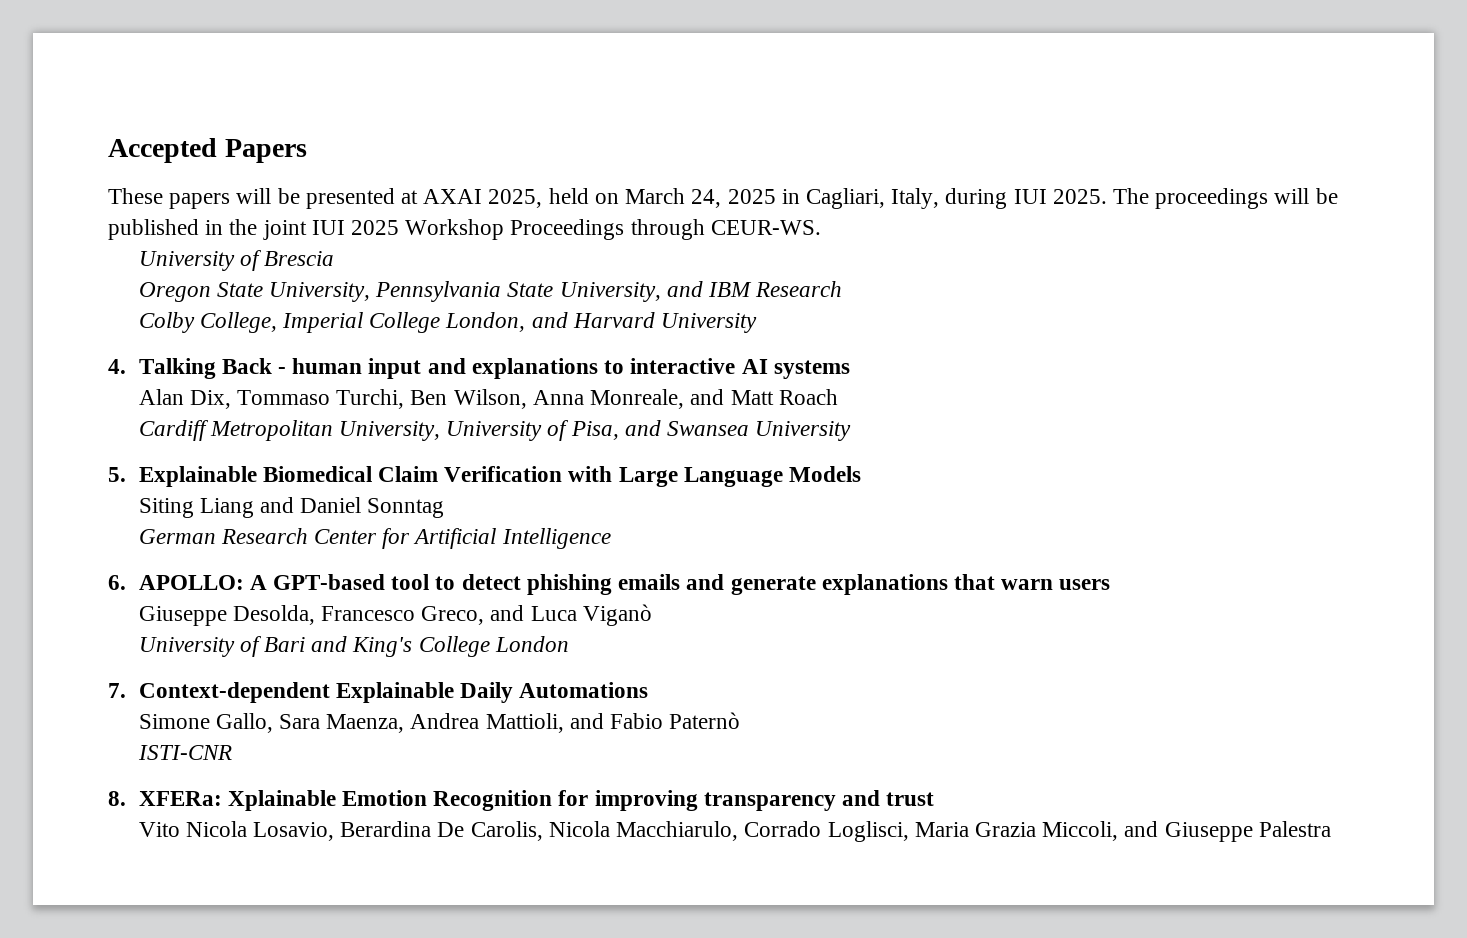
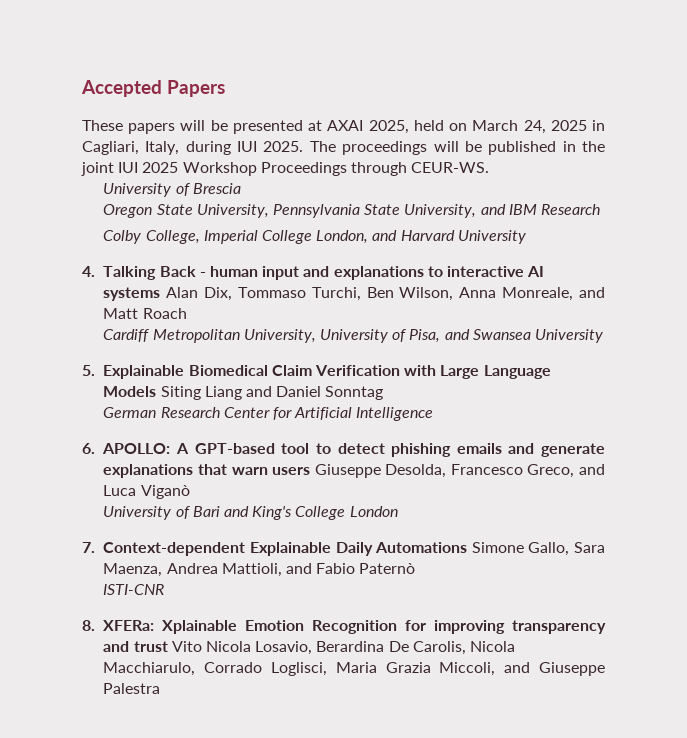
(850, 369) // -> (161, 294) none
(862, 474) // -> (157, 391) none
(1111, 584) // -> (311, 471) none
(649, 690) // -> (468, 547) none
(935, 799) // -> (168, 646) none

